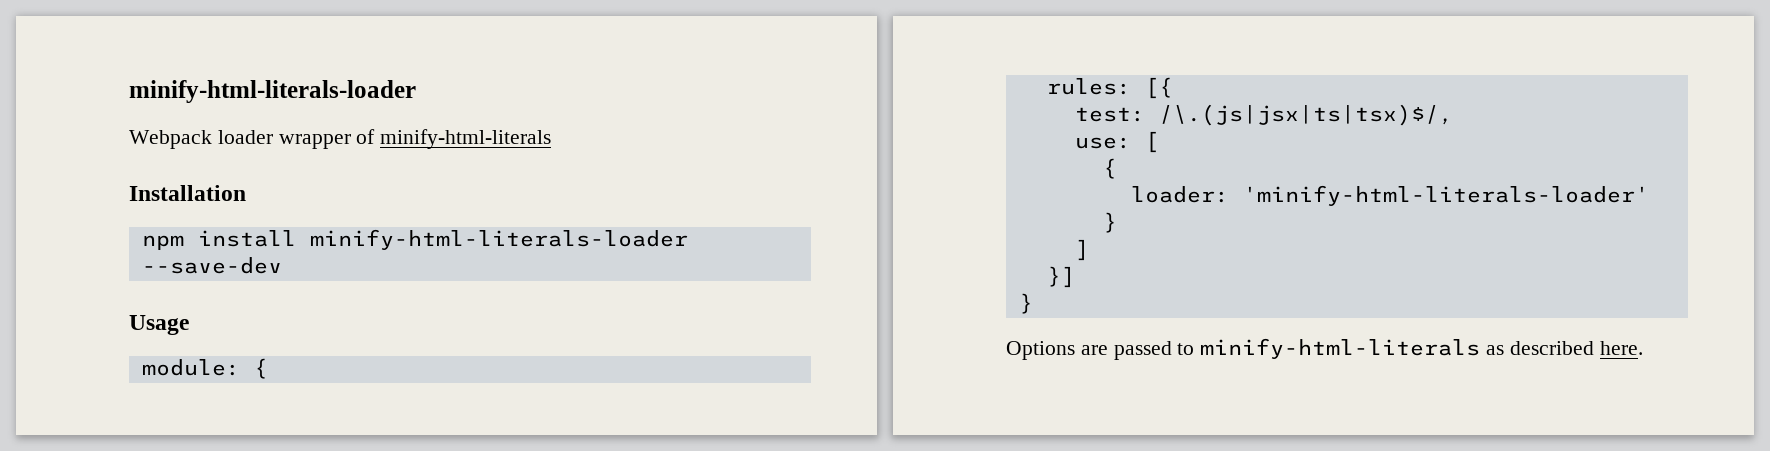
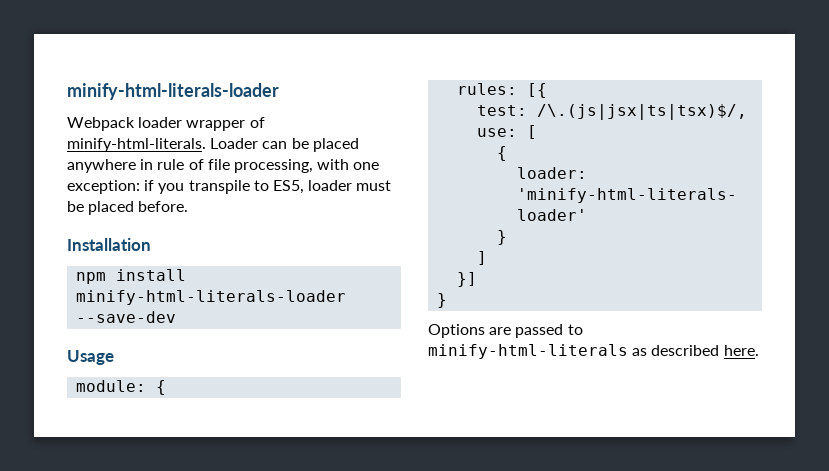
[380,129,552,149] minify-html-literals -> [67,138,359,152] [67,159,380,173] [67,180,392,194] [67,201,189,215] minify-html-literals. Loader can be placed anywhere in rule of file processing, with one exception: if you transpile to ES5, loader must be placed before.

